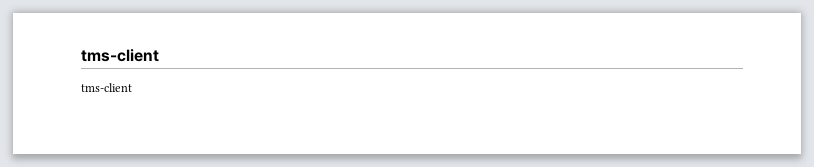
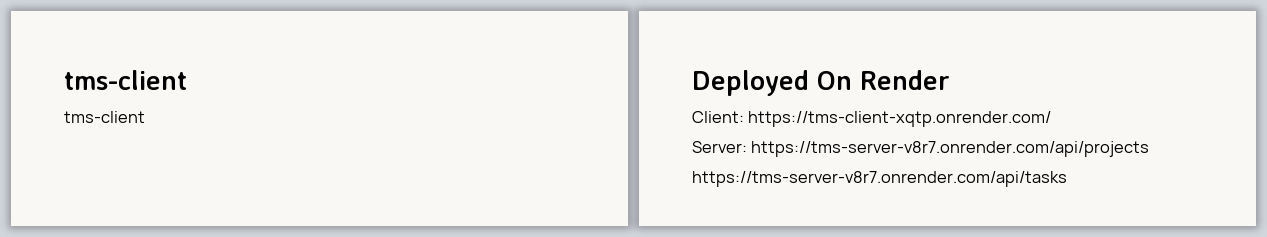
(132, 87) none -> [692,70,950,96] [692,111,1052,127] [692,141,1150,157] [692,171,1067,187] // Deployed On Render // Client: https://tms-client-xqtp.onrender.com/ // Server: https://tms-server-v8r7.onrender.com/api/projects // https://tms-server-v8r7.onrender.com/api/tasks

